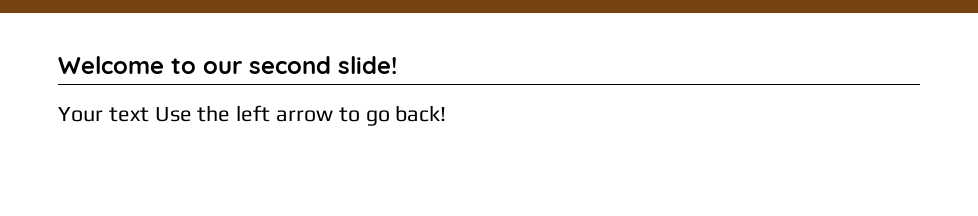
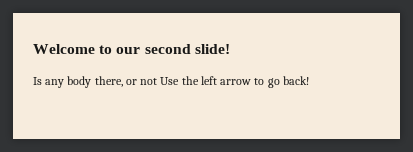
[58,107,149,122] Your text -> [33,76,158,88] Is any body there, or not

